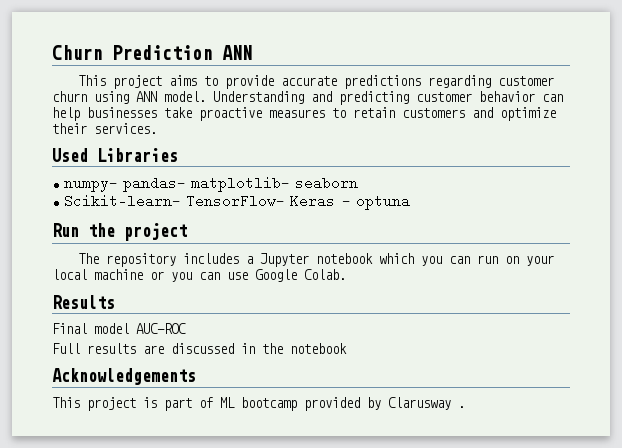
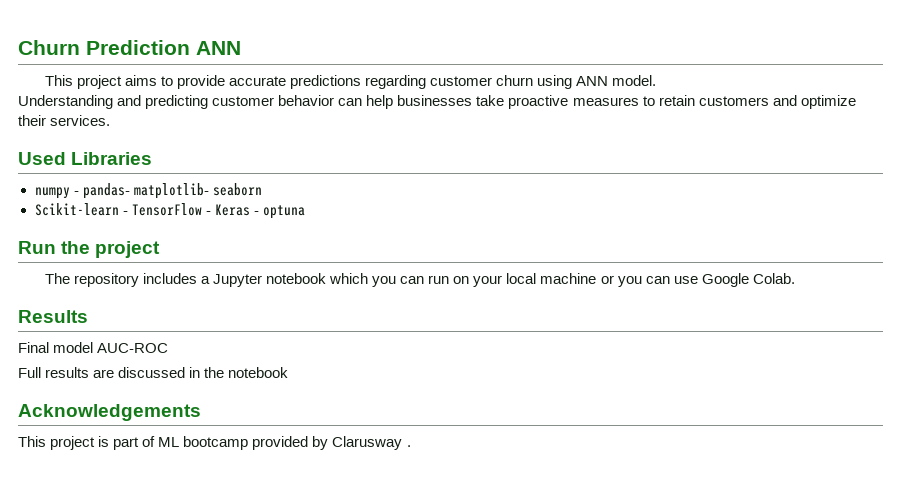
(206, 96) none -> (657, 80) //
[64,181,118,192] numpy- -> [34,187,79,199] numpy -
[64,194,285,208] Scikit-learn- TensorFlow- -> [34,203,211,216] Scikit-learn - TensorFlow -

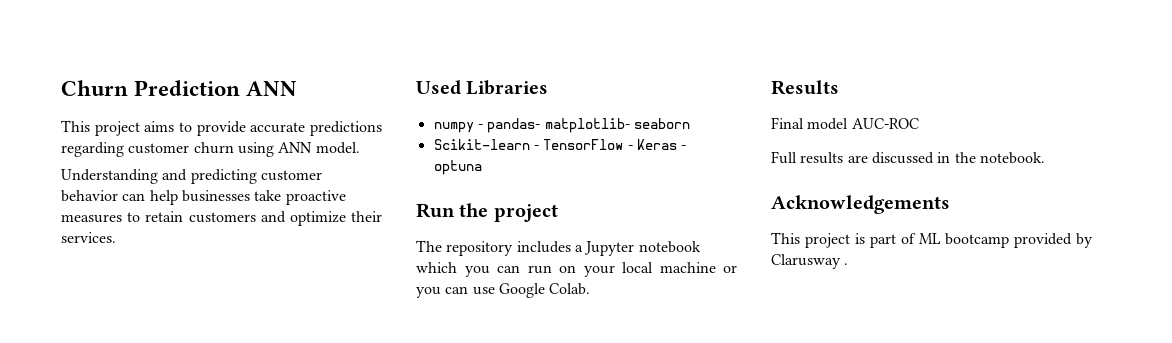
[228,367,289,378] notebook -> [979,152,1045,164] notebook.

